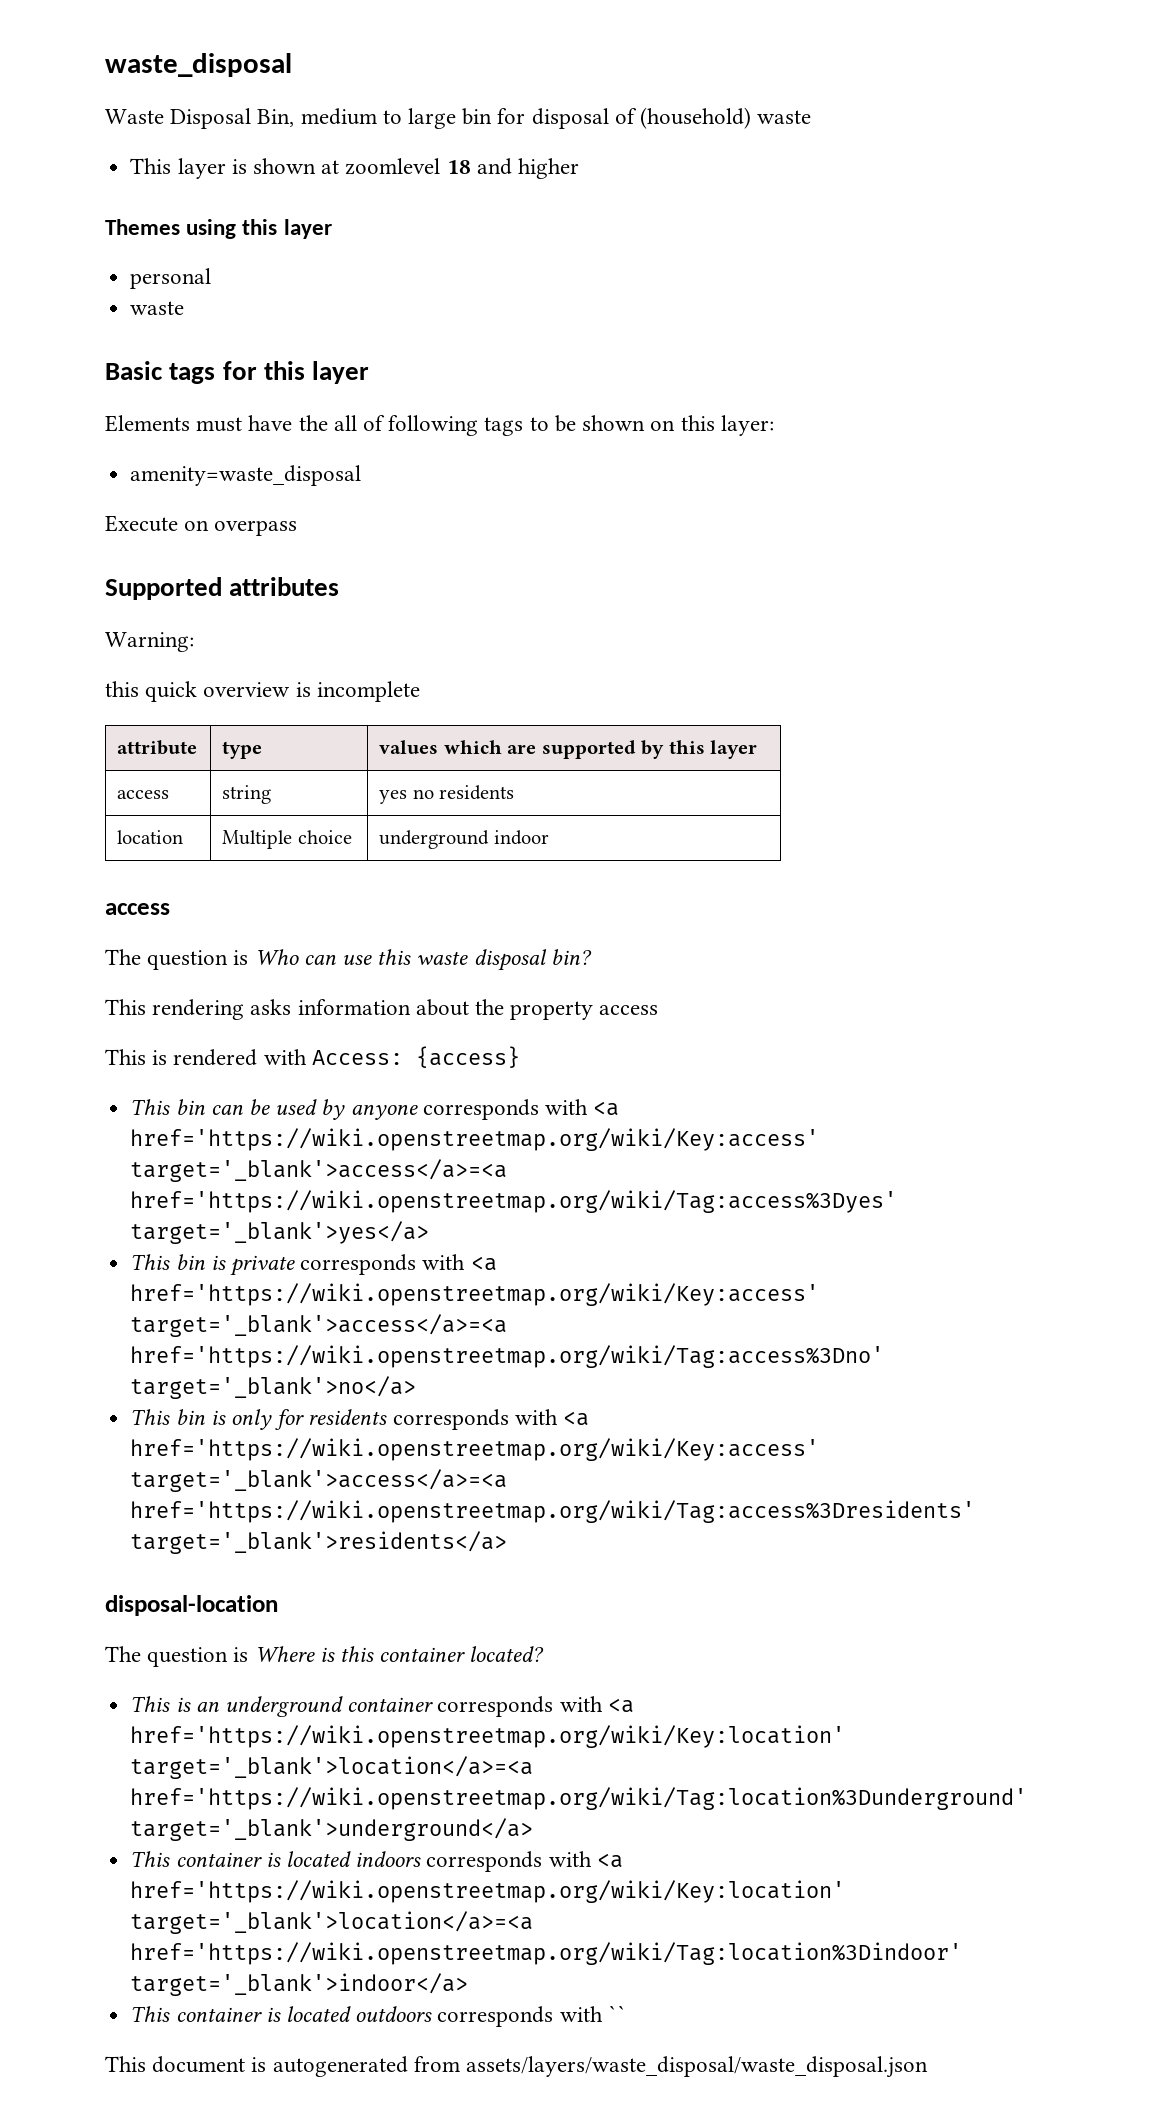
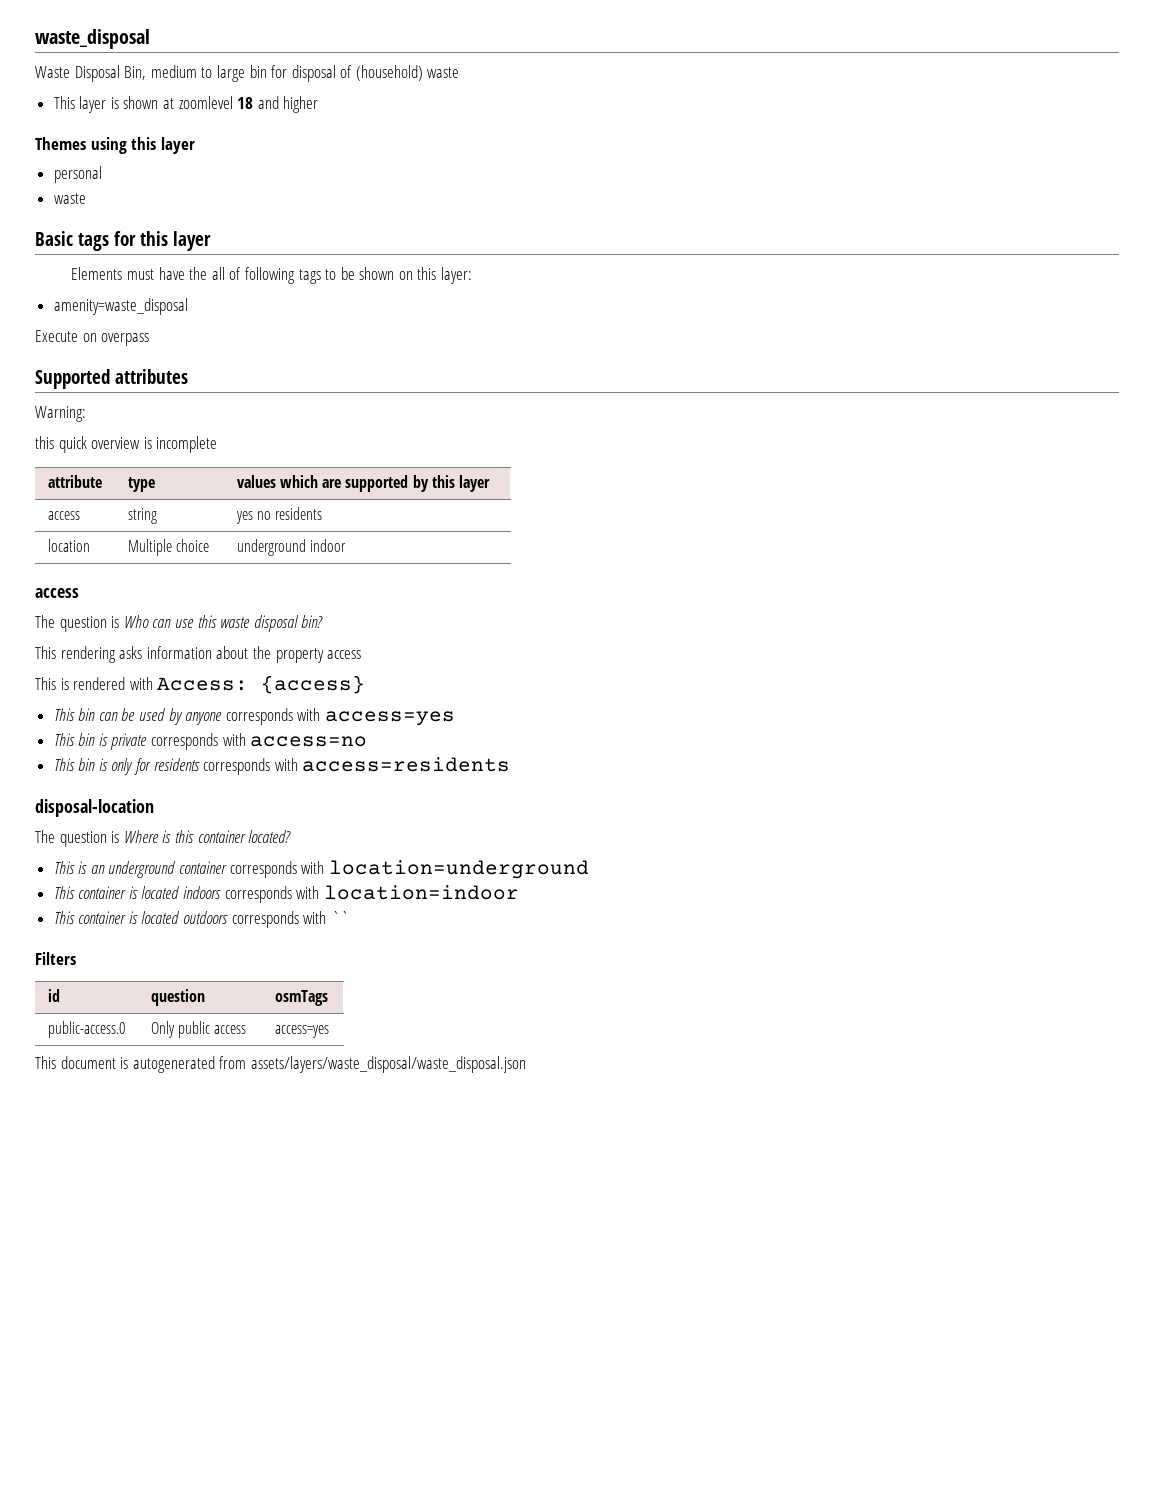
[593,1101,620,1116] [130,1128,820,1151] [130,1159,508,1182] [130,1190,898,1213] [130,1221,430,1244] <a href='https://wiki.openstreetmap.org/wiki/Key:access' target='_blank'>access</a>=<a href='https://wiki.openstreetmap.org/wiki/Tag:access%3Dyes' target='_blank'>yes</a> -> [325,711,456,726] access=yes
[470,1256,497,1271] [130,1283,820,1306] [130,1314,508,1337] [130,1345,885,1368] [130,1376,417,1399] <a href='https://wiki.openstreetmap.org/wiki/Key:access' target='_blank'>access</a>=<a href='https://wiki.openstreetmap.org/wiki/Tag:access%3Dno' target='_blank'>no</a> -> [250,736,368,747] access=no
[562,1411,589,1426] [130,1438,820,1461] [130,1469,508,1492] [130,1500,976,1523] [130,1531,508,1554] <a href='https://wiki.openstreetmap.org/wiki/Key:access' target='_blank'>access</a>=<a href='https://wiki.openstreetmap.org/wiki/Tag:access%3Dresidents' target='_blank'>residents</a> -> [302,757,511,772] access=residents
[607,1698,634,1713] [130,1725,846,1748] [130,1756,534,1779] [130,1787,1028,1810] [130,1818,534,1841] <a href='https://wiki.openstreetmap.org/wiki/Key:location' target='_blank'>location</a>=<a href='https://wiki.openstreetmap.org/wiki/Tag:location%3Dunderground' target='_blank'>underground</a> -> [328,860,589,879] location=underground
[596,1853,623,1868] [130,1880,846,1903] [130,1911,534,1934] [130,1942,963,1965] [130,1973,469,1996] <a href='https://wiki.openstreetmap.org/wiki/Key:location' target='_blank'>location</a>=<a href='https://wiki.openstreetmap.org/wiki/Tag:location%3Dindoor' target='_blank'>indoor</a> -> [323,885,519,900] location=indoor
(626, 2013) none -> [35,952,76,965] [47,989,60,1002] [150,989,205,1006] [274,990,328,1006] [47,1021,125,1038] [150,1021,247,1038] [274,1025,329,1038] // Filters // id | question | osmTags // public-access.0 | Only public access | access=yes

